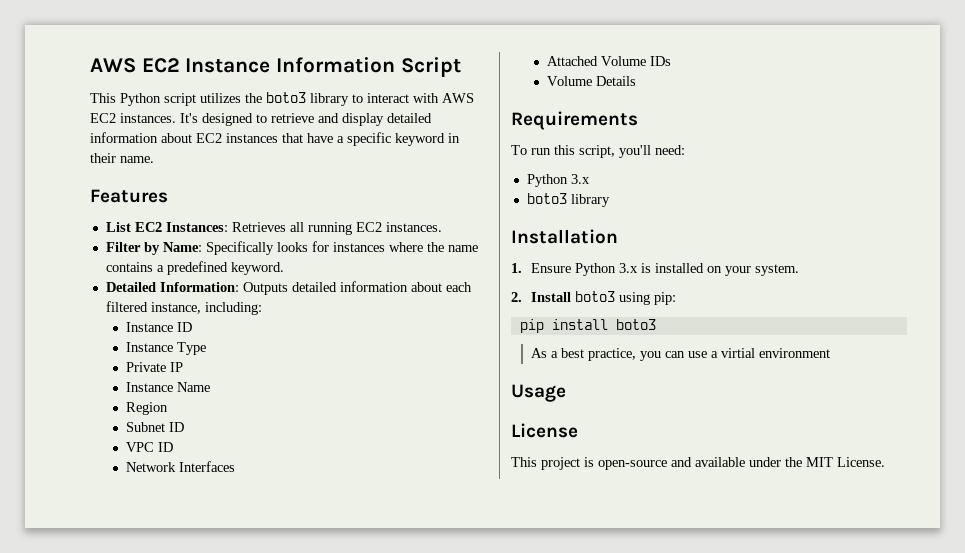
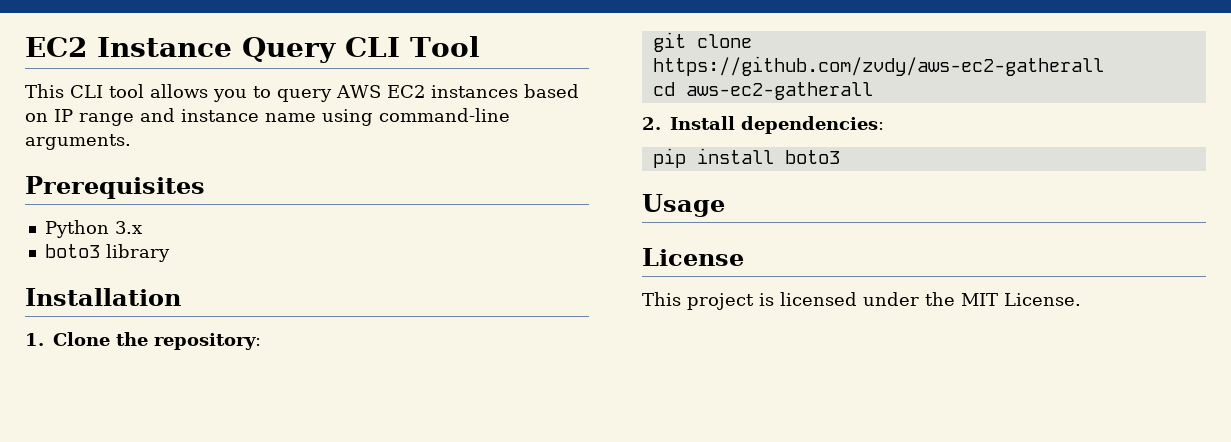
[90,57,461,77] [90,92,474,106] [90,113,432,126] [90,132,460,146] [90,153,154,163] [90,189,168,203] [105,222,442,235] [105,241,478,255] [105,261,284,275] [105,281,472,295] [105,301,262,315] [125,322,192,332] [125,342,206,355] [125,362,183,372] [125,382,210,392] [125,402,168,415] [125,422,184,432] [125,442,173,452] [125,461,235,472] [546,56,671,66] [546,76,636,86] [511,111,638,130] [511,145,685,158] AWS EC2 Instance Information Script // This Python script utilizes the boto3 library to interact with AWS EC2 instances. It's designed to retrieve and display detailed information about EC2 instances that have a specific keyword in their name. // Features // List EC2 Instances: Retrieves all running EC2 instances. // Filter by Name: Specifically looks for instances where the name contains a predefined keyword. // Detailed Information: Outputs detailed information about each filtered instance, including: // Instance ID // Instance Type // Private IP // Instance Name // Region // Subnet ID // VPC ID // Network Interfaces // Attached Volume IDs // Volume Details // Requirements // To run this script, you'll need: -> [25,36,480,63] [25,84,579,102] [25,108,510,126] [25,134,131,150] [25,176,205,199] EC2 Instance Query CLI Tool // This CLI tool allows you to query AWS EC2 instances based on IP range and instance name using command-line arguments. // Prerequisites
[531,263,800,276] Ensure Python 3.x is installed on your system. -> [53,332,261,350] [652,32,752,52] [652,56,1104,76] [652,82,873,100] Clone the repository: // git clone https://github.com/zvdy/aws-ec2-gatherall // cd aws-ec2-gatherall
[575,291,677,305] boto3 using pip: -> [741,116,884,134] dependencies:
[531,348,831,361] // As a best practice, you can use a virtial environment -> (840, 157) none
[598,457,745,470] open-source and available -> [780,292,857,306] licensed

